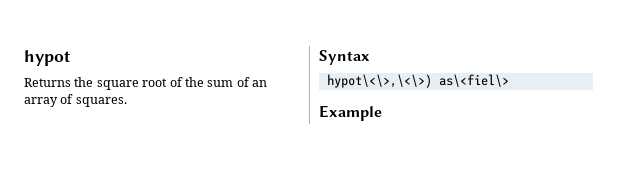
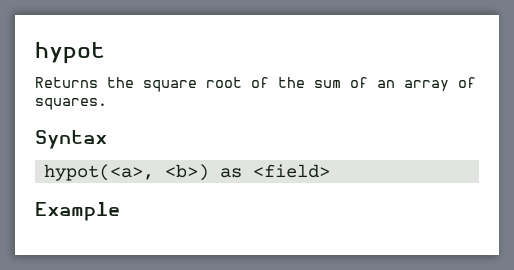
[326,74,509,88] hypot\<\>,\<\>) as\<fiel\> -> [43,164,330,181] hypot(<a>, <b>) as <field>

